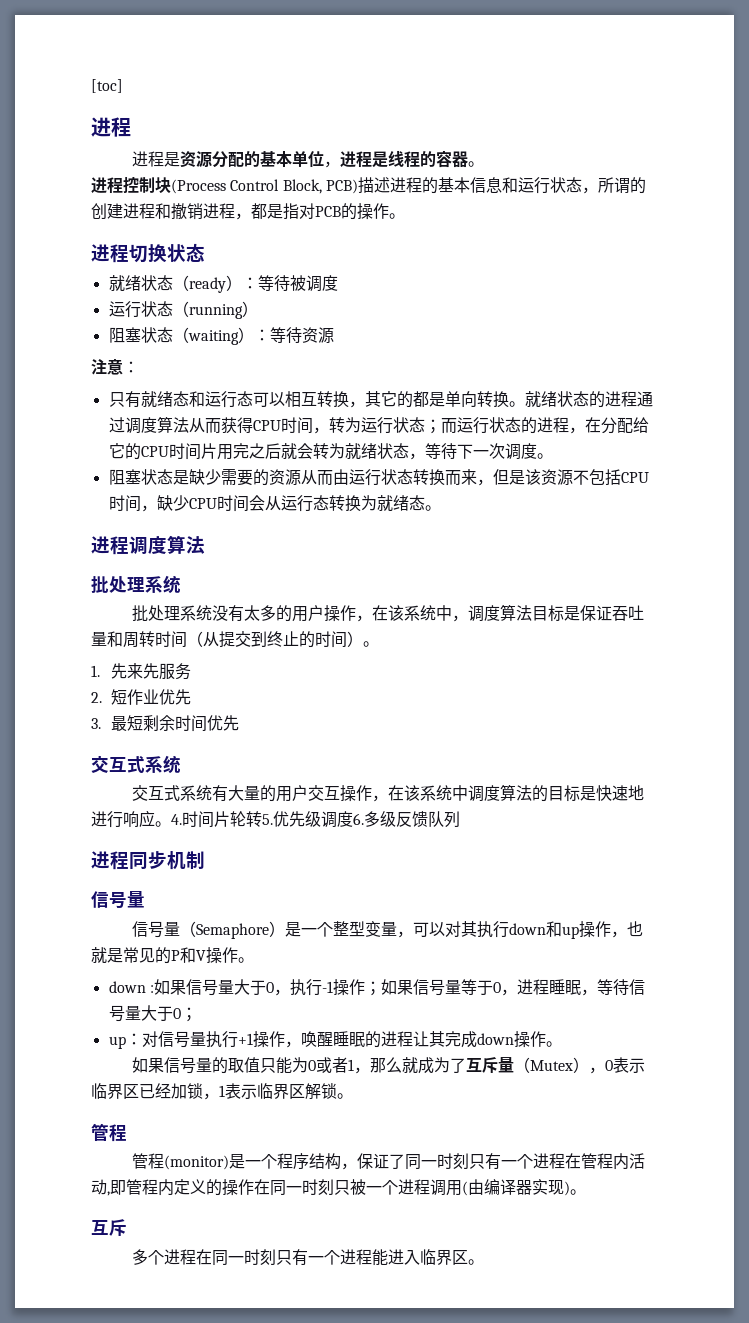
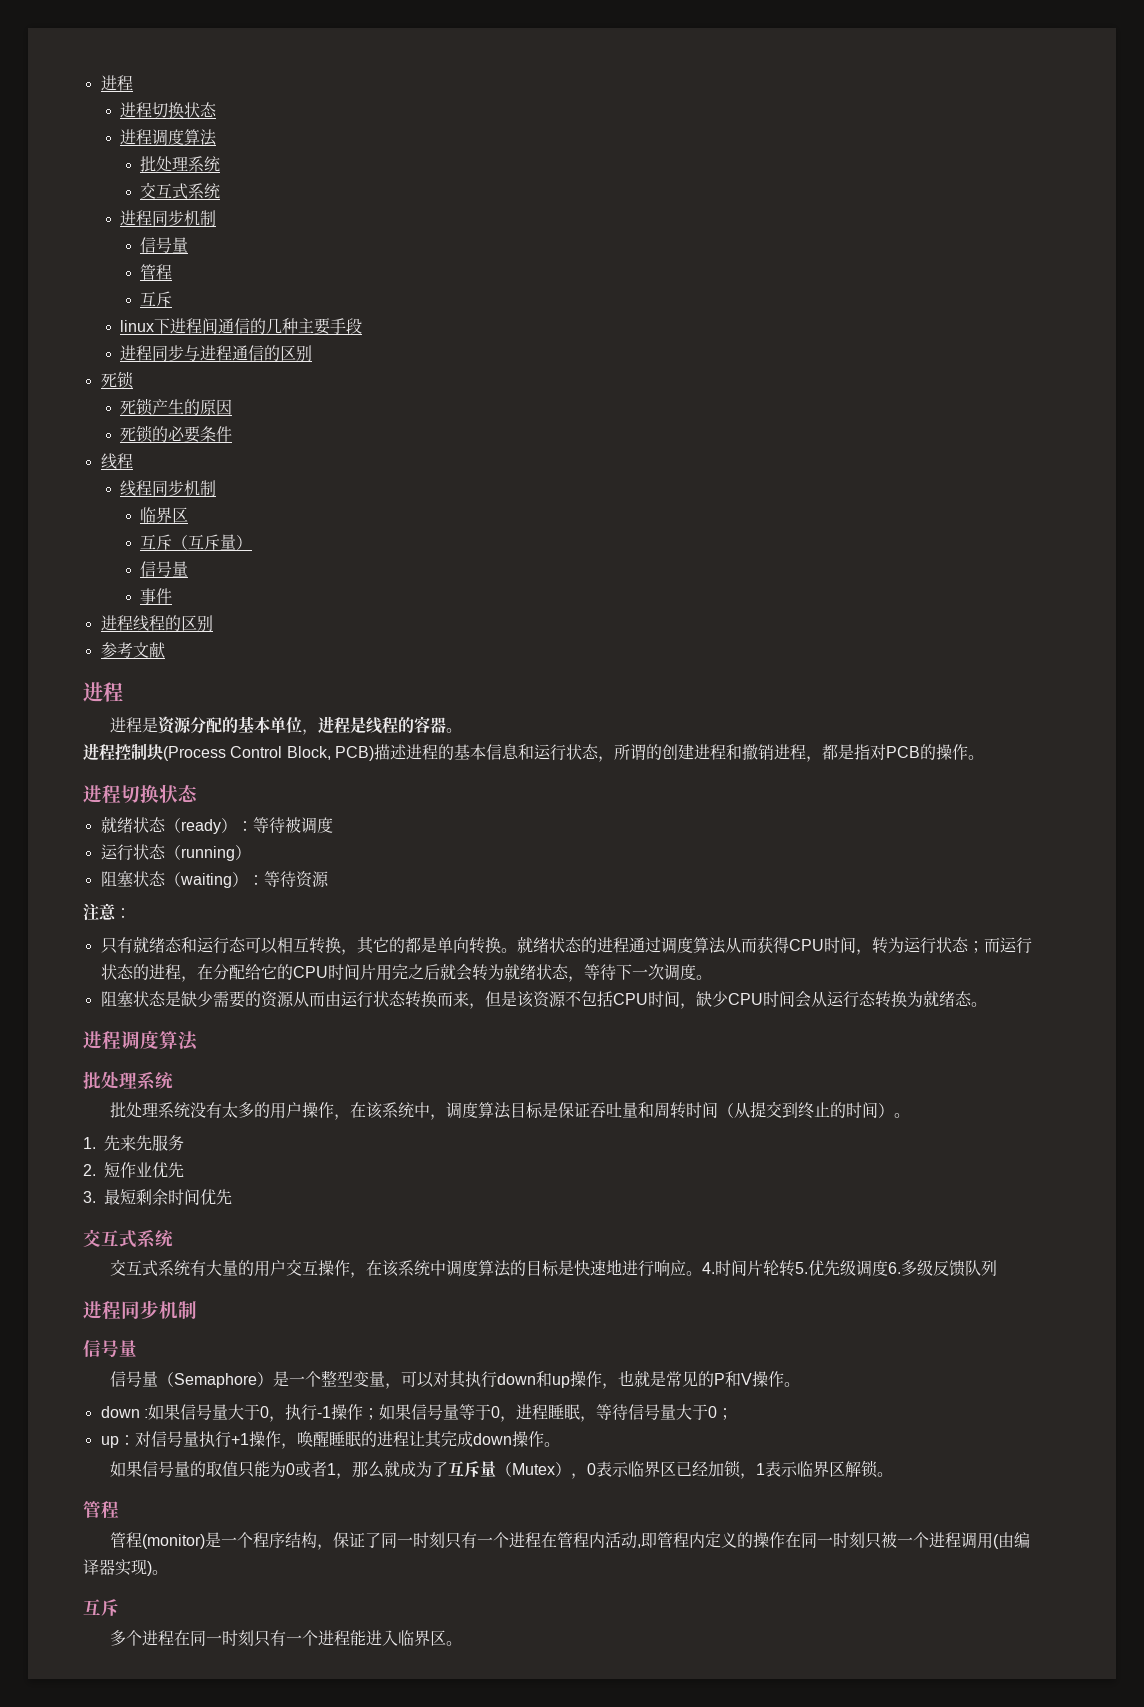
[91,79,123,93] [toc] -> [100,75,133,91] [120,102,218,119] [120,129,218,146] [140,156,221,172] [140,182,221,199] [120,210,217,226] [140,237,189,253] [140,264,173,280] [140,291,173,307] [120,318,363,335] [120,345,313,361] [100,371,134,389] [120,398,233,416] [120,425,233,443] [100,453,133,469] [120,480,217,496] [140,507,189,523] [140,534,253,550] [140,561,189,577] [140,588,173,604] [100,615,213,631] [100,642,165,658] 进程 // 进程切换状态 // 进程调度算法 // 批处理系统 // 交互式系统 // 进程同步机制 // 信号量 // 管程 // 互斥 // linux下进程间通信的几种主要手段 // 进程同步与进程通信的区别 // 死锁 // 死锁产生的原因 // 死锁的必要条件 // 线程 // 线程同步机制 // 临界区 // 互斥（互斥量） // 信号量 // 事件 // 进程线程的区别 // 参考文献

